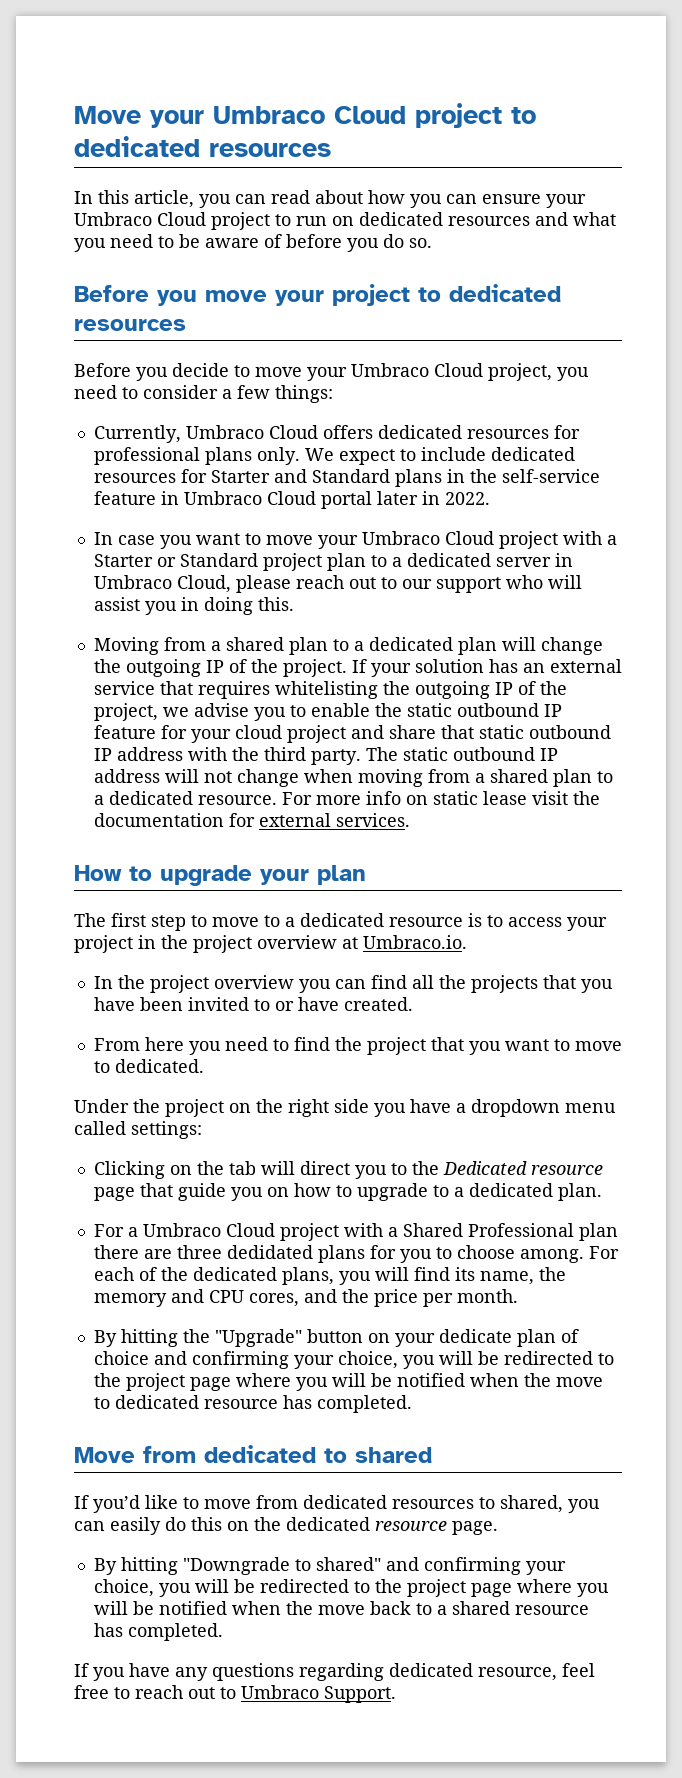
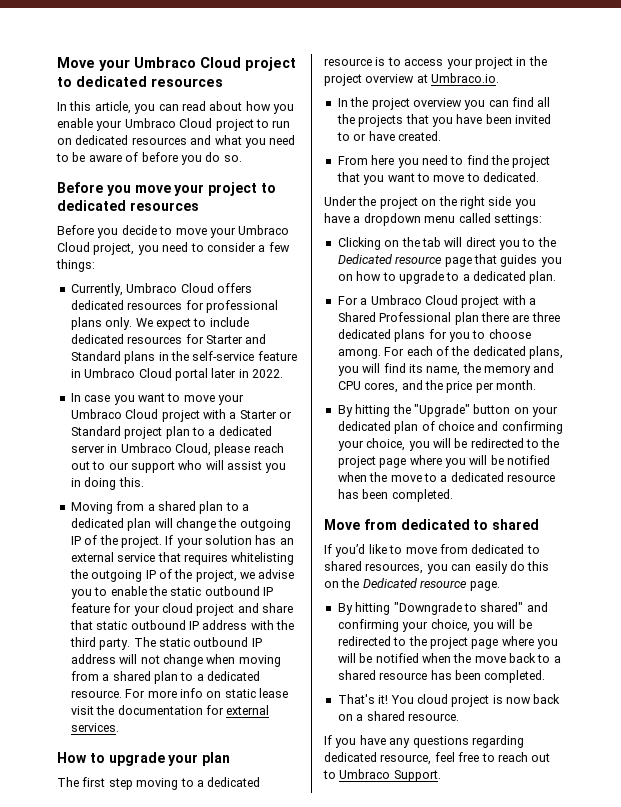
[446,194,541,204] can ensure -> [57,118,93,128] enable
[191,915,259,927] to move -> [136,778,179,790] moving
[177,1183,226,1201] guide -> [500,254,538,267] guides
[226,1245,313,1259] dedidated -> [337,329,391,339] dedicated
[438,1329,512,1343] dedicate -> [337,421,391,431] dedicated
(110, 1403) none -> [440,475,448,482] a
(312, 1402) none -> [362,489,389,499] been
[392,1495,563,1513] resources to shared, -> [526,545,540,554] [324,561,424,574] to shared resources,
[286,1517,370,1531] dedicated -> [362,578,417,588] Dedicated
[127,1623,223,1641] completed. -> [454,670,546,683] [337,694,561,707] [337,711,459,721] been completed. // That's it! You cloud project is now back on a shared resource.

